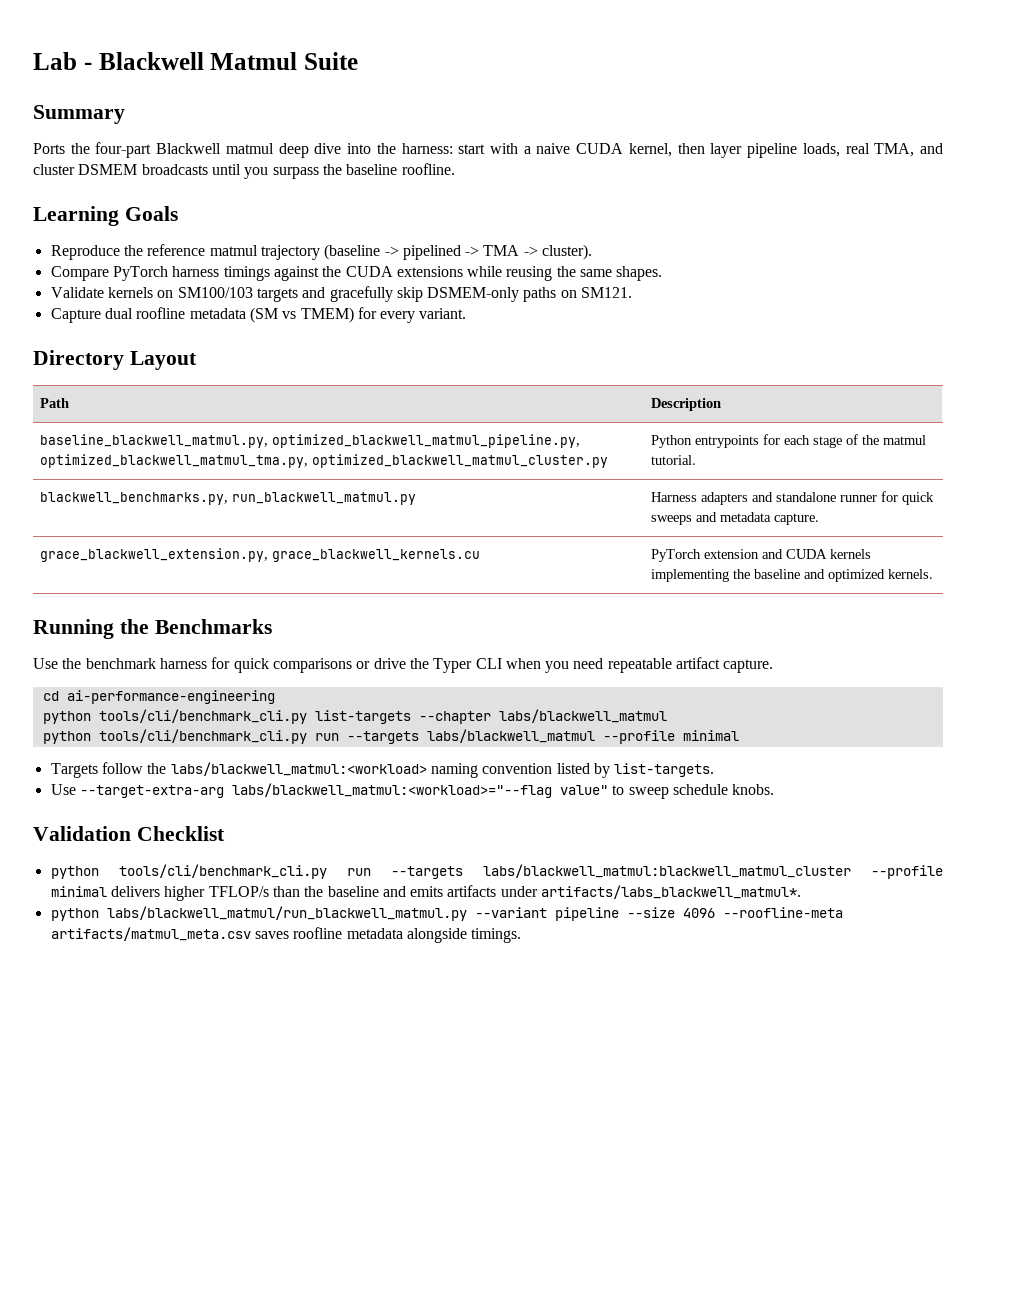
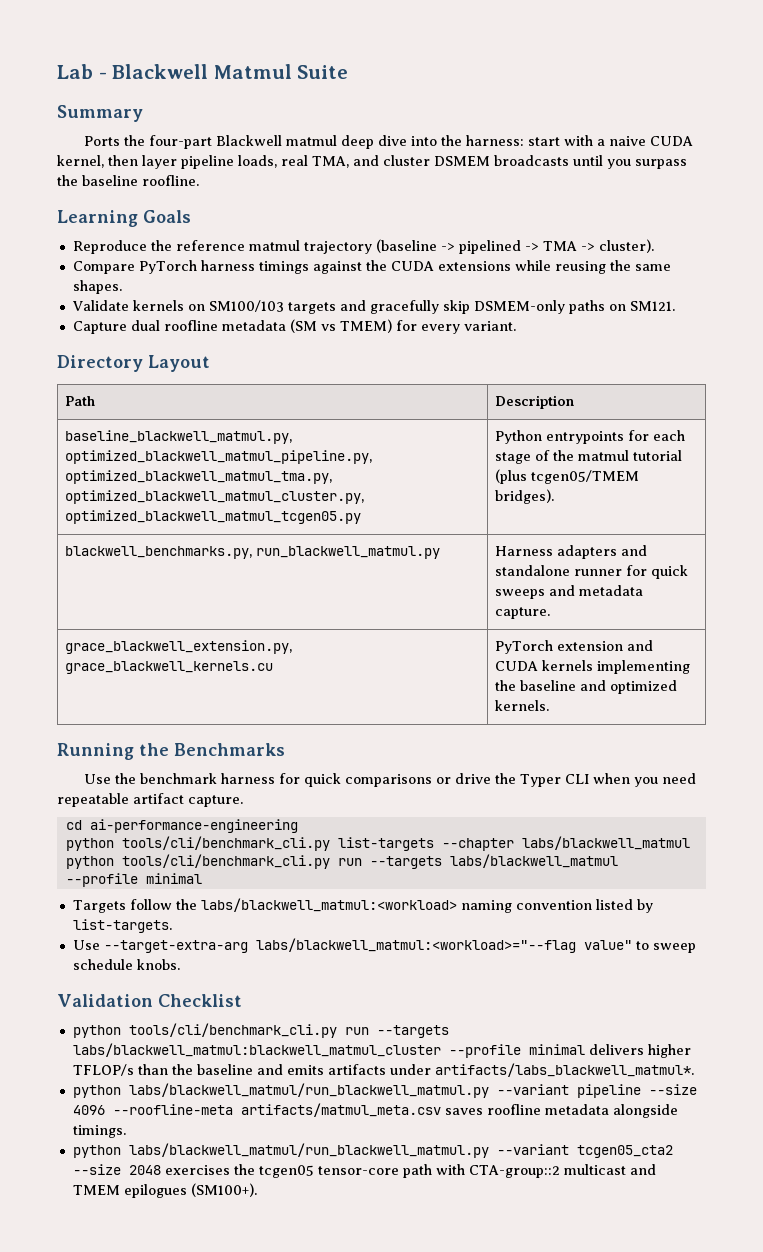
[312,454,609,468] optimized_blackwell_matmul_cluster.py -> [64,490,364,504] [64,510,361,524] optimized_blackwell_matmul_cluster.py, optimized_blackwell_matmul_tcgen05.py
[651,455,697,465] tutorial. -> [632,450,682,461] [494,469,639,484] [494,489,554,504] tutorial (plus tcgen05/TMEM bridges).
(522, 935) none -> [72,1143,673,1158] [72,1164,656,1178] [72,1183,257,1198] // python labs/blackwell_matmul/run_blackwell_matmul.py --variant tcgen05_cta2 --size 2048 exercises the tcgen05 tensor-core path with CTA-group::2 multicast and TMEM epilogues (SM100+).

